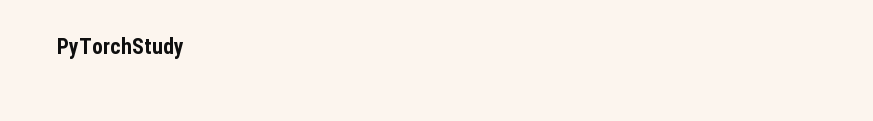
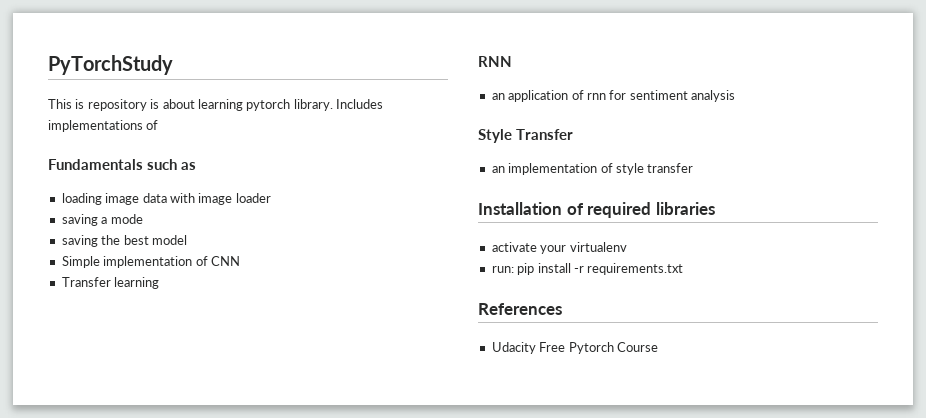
(184, 48) none -> [48,99,383,111] [48,120,159,132] [48,159,196,170] [61,193,271,205] [61,214,143,226] [61,235,187,247] [61,256,240,268] [61,277,160,289] [478,56,512,67] [491,90,735,102] [478,129,573,143] [491,163,694,175] [478,202,715,218] [491,242,627,254] [491,263,684,275] [478,303,562,315] [491,342,658,354] // This is repository is about learning pytorch library. Includes implementations of // Fundamentals such as // loading image data with image loader // saving a mode // saving the best model // Simple implementation of CNN // Transfer learning // RNN // an application of rnn for sentiment analysis // Style Transfer // an implementation of style transfer // Installation of required libraries // activate your virtualenv // run: pip install -r requirements.txt // References // Udacity Free Pytorch Course

